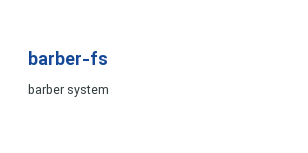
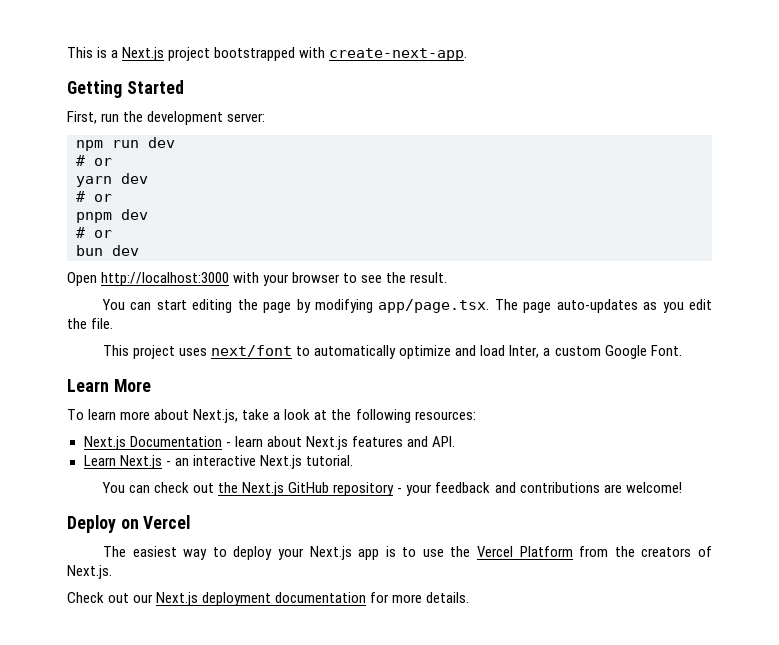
[28,51,108,65] [28,84,110,97] barber-fs // barber system -> [67,47,468,61] [67,80,184,98] [67,111,266,125] [76,137,175,151] [76,155,112,166] [76,173,148,187] [76,191,112,202] [76,209,148,223] [76,227,112,238] [76,245,139,256] [67,272,448,286] [101,299,713,313] [67,318,114,329] [102,345,682,359] [67,379,151,392] [67,409,476,423] [83,436,455,450] [83,455,353,469] [101,482,682,496] [67,515,191,533] [102,546,713,560] [67,565,112,579] [67,592,470,606] This is a Next.js project bootstrapped with create-next-app. // Getting Started // First, run the development server: // npm run dev // # or // yarn dev // # or // pnpm dev // # or // bun dev // Open http://localhost:3000 with your browser to see the result. // You can start editing the page by modifying app/page.tsx. The page auto-updates as you edit the file. // This project uses next/font to automatically optimize and load Inter, a custom Google Font. // Learn More // To learn more about Next.js, take a look at the following resources: // Next.js Documentation - learn about Next.js features and API. // Learn Next.js - an interactive Next.js tutorial. // You can check out the Next.js GitHub repository - your feedback and contributions are welcome! // Deploy on Vercel // The easiest way to deploy your Next.js app is to use the Vercel Platform from the creators of Next.js. // Check out our Next.js deployment documentation for more details.

